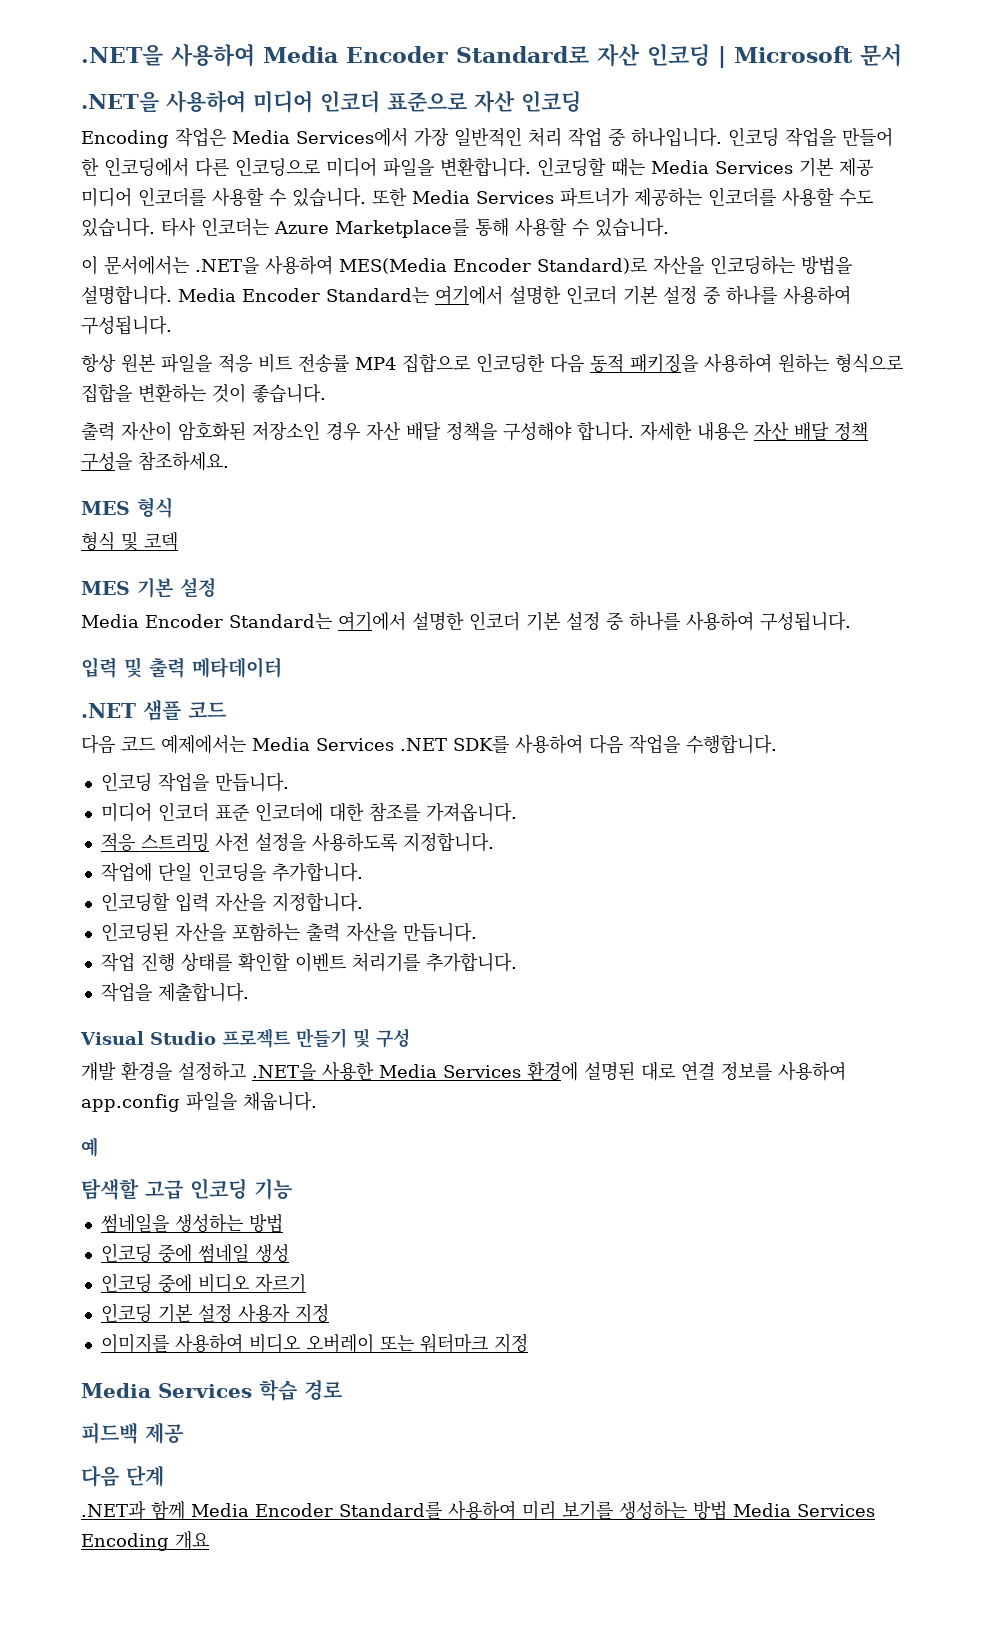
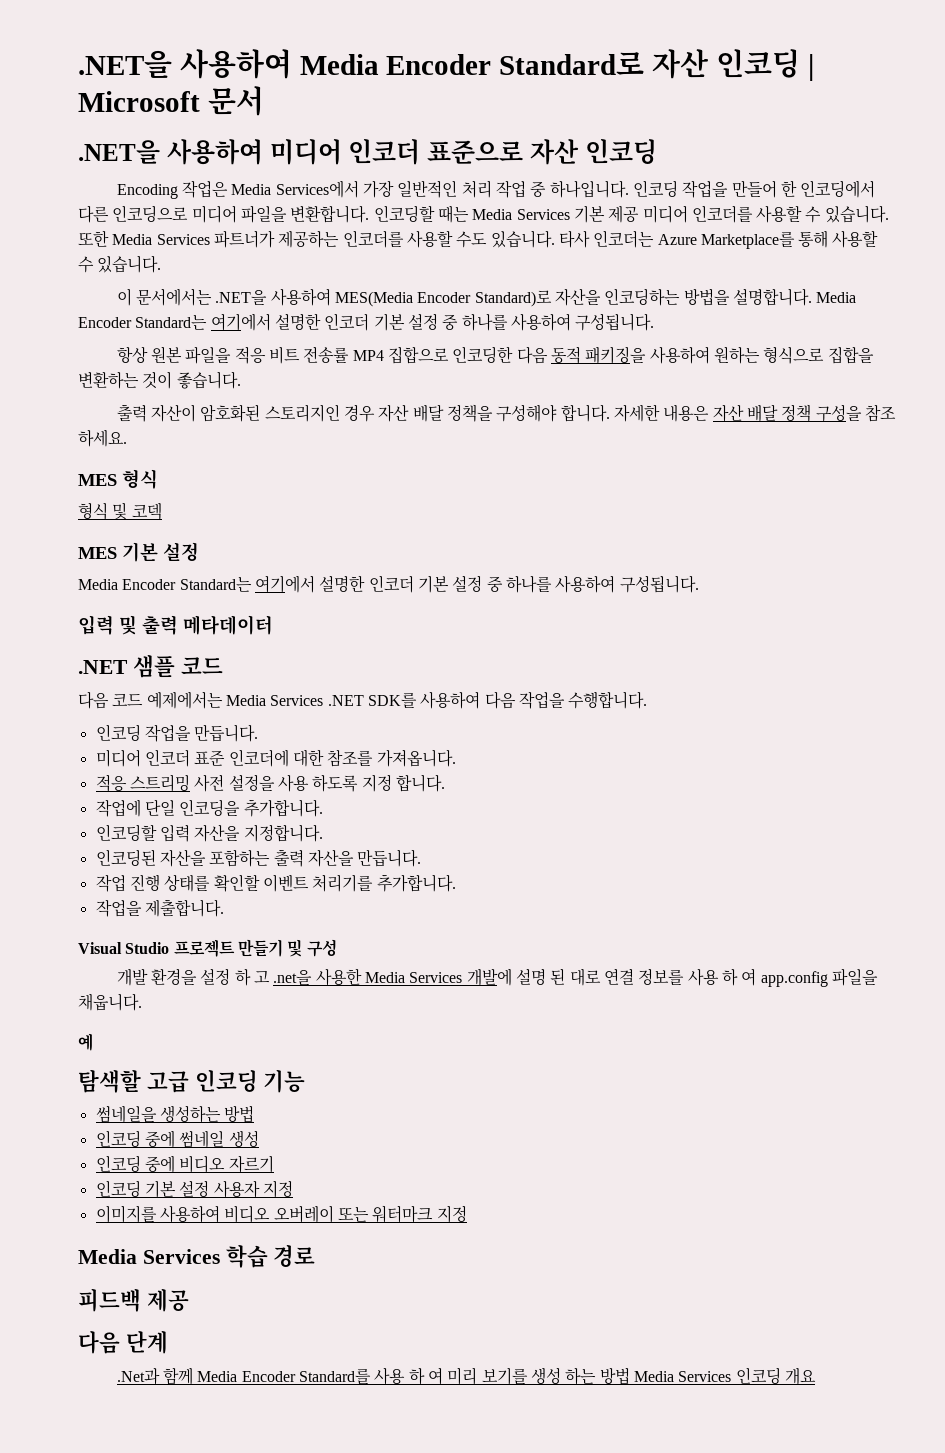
[252,421,320,441] 저장소인 -> [264,404,340,422] 스토리지인
[138,451,229,471] 참조하세요. -> [864,404,896,422] [78,429,127,447] 참조 하세요.
[311,832,494,852] 사용하도록 지정합니다. -> [277,774,445,792] 사용 하도록 지정 합니다.
[178,1061,846,1081] 설정하고 .NET을 사용한 Media Services 환경에 설명된 대로 연결 정보를 사용하여 -> [200,968,757,986] 설정 하 고 .net을 사용한 Media Services 개발에 설명 된 대로 연결 정보를 사용 하 여
[81,1501,146,1520] .NET과 -> [116,1368,160,1385] .Net과
[448,1501,687,1520] 사용하여 미리 보기를 생성하는 -> [374,1367,597,1385] 사용 하 여 미리 보기를 생성 하는
[81,1533,169,1551] Encoding -> [735,1367,781,1384] 인코딩

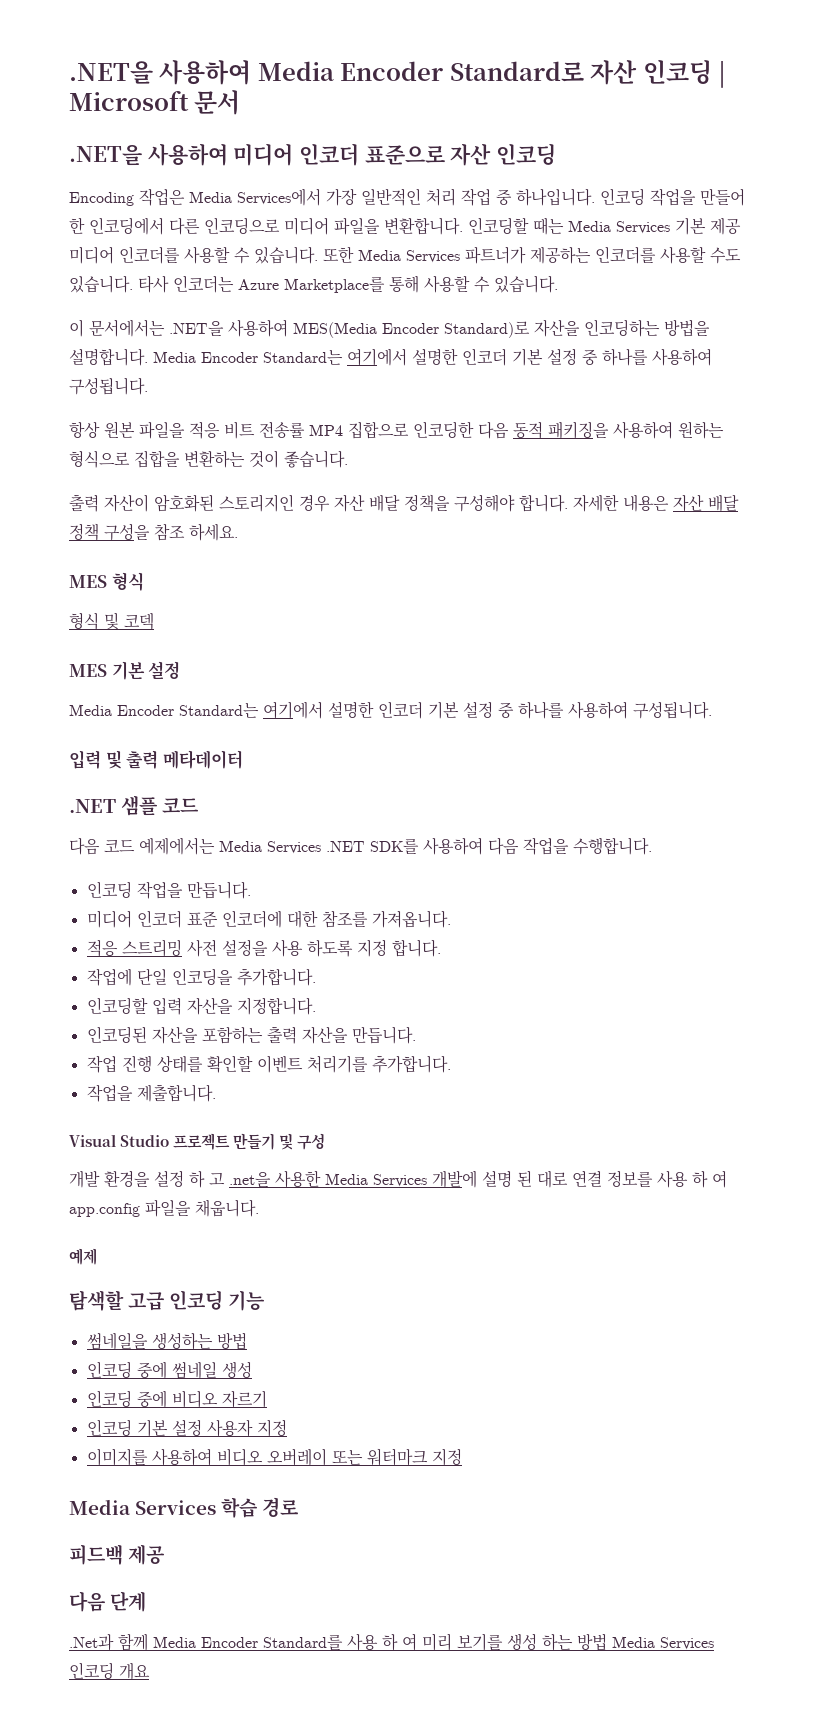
[78,1033,93,1051] 예 -> [69,1248,97,1265] 예제

